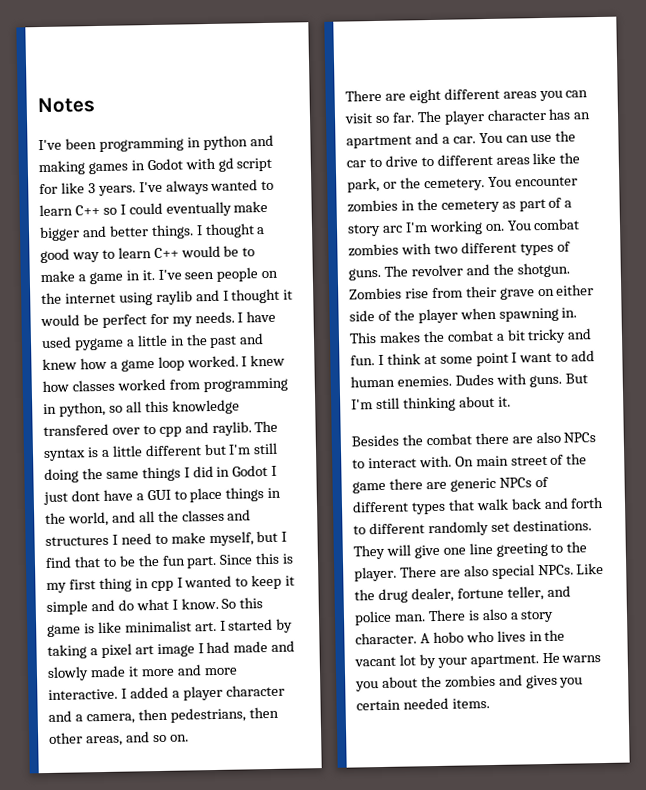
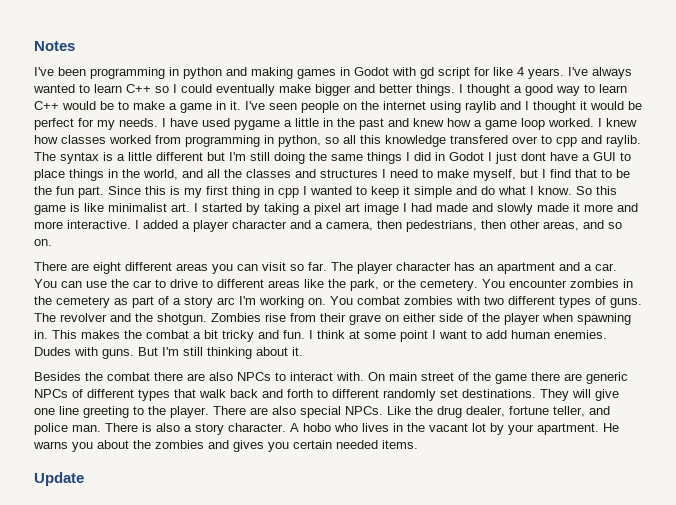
[87,183,96,194] 3 -> [517,67,524,76] 4
(490, 703) none -> [34,472,84,486] // Update

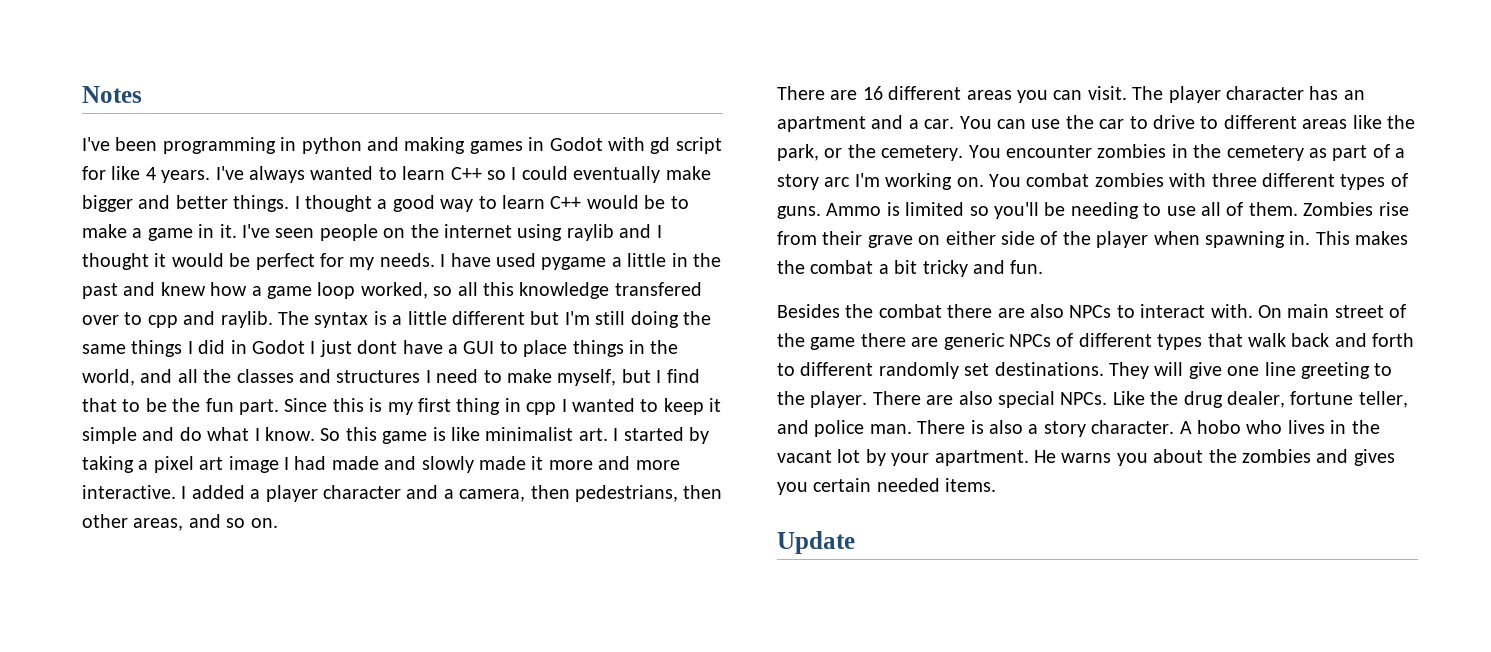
[548,118,637,127] [34,135,321,147] worked. I knew how classes worked from programming in python, -> [360,282,428,299] worked,
[93,262,121,274] eight -> [862,86,883,100] 16
[262,262,327,271] visit so far. -> [1087,86,1127,100] visit.
[484,296,504,305] two -> [1211,173,1257,187] three
[34,313,207,325] The revolver and the shotgun. -> [826,202,1298,219] Ammo is limited so you'll be needing to use all of them.
[309,330,607,342] [34,347,303,359] I think at some point I want to add human enemies. Dudes with guns. But I'm still thinking about it. -> (1044, 267) none

